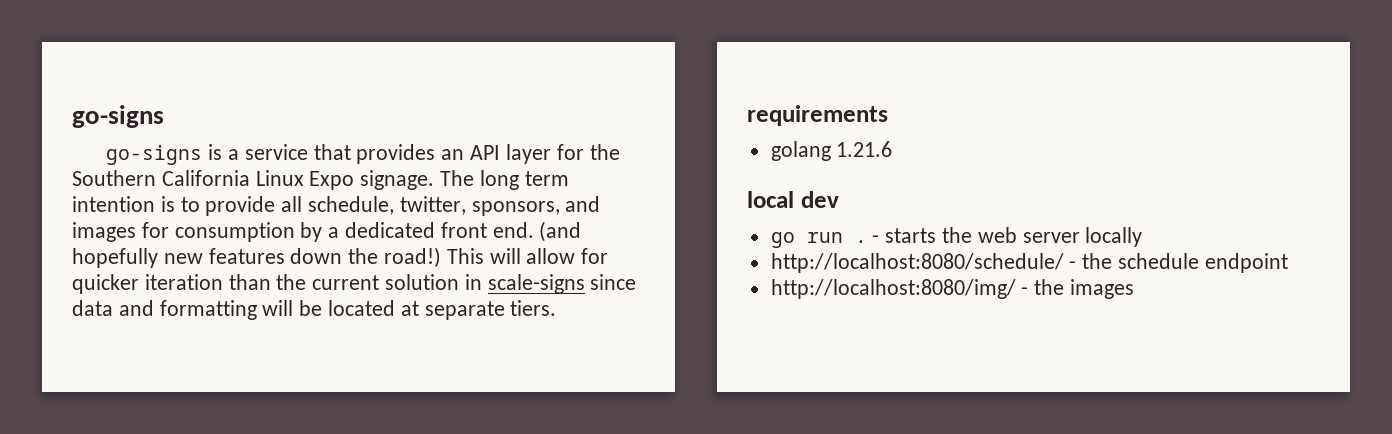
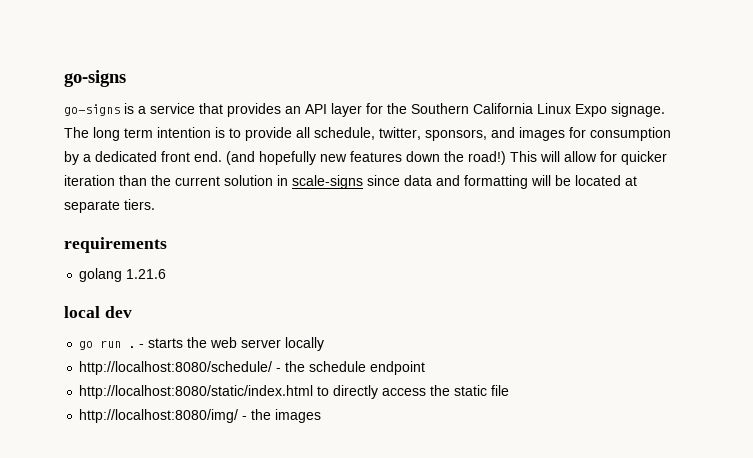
(1288, 263) none -> [79,385,510,399] // http://localhost:8080/static/index.html to directly access the static file

